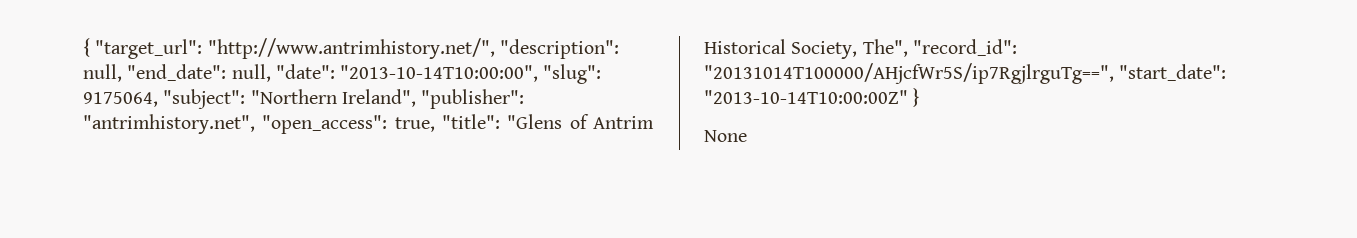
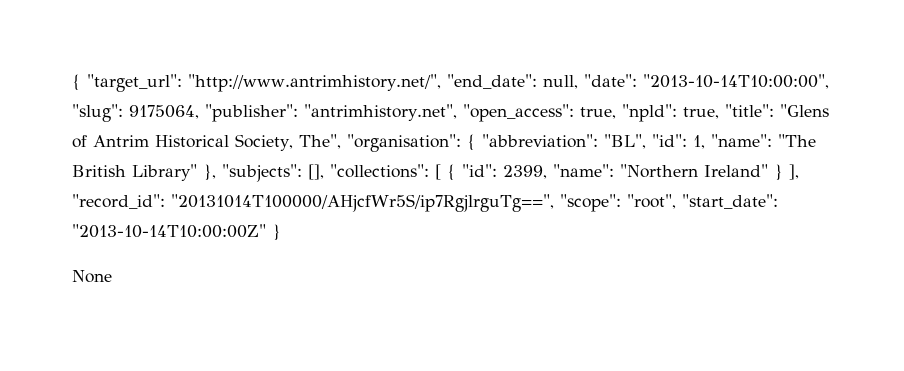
[499,39,619,59] [83,64,122,82] "description": null, -> (441, 83) none
[163,89,416,109] "subject": "Northern Ireland", -> (199, 112) none
(435, 124) none -> [621,104,719,122] "npld": true,
[912,39,1017,56] [704,63,1114,84] "record_id": "20131014T100000/AHjcfWr5S/ip7RgjlrguTg==", -> [346,134,816,152] [72,164,799,182] [72,194,676,212] "organisation": { "abbreviation": "BL", "id": 1, "name": "The British Library" }, "subjects": [], "collections": [ { "id": 2399, "name": "Northern Ireland" } ], "record_id": "20131014T100000/AHjcfWr5S/ip7RgjlrguTg==", "scope": "root",

